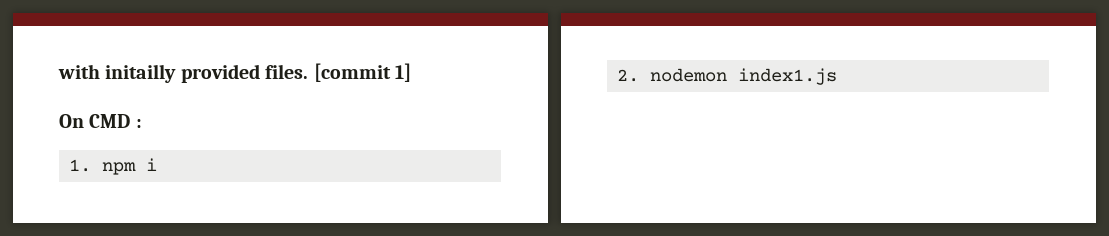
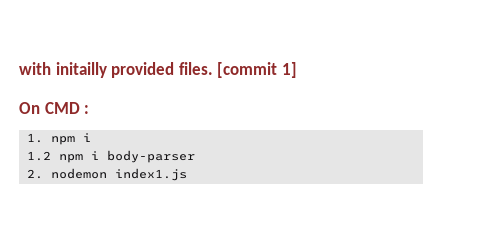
(157, 164) none -> [26,150,195,163] // 1.2 npm i body-parser

